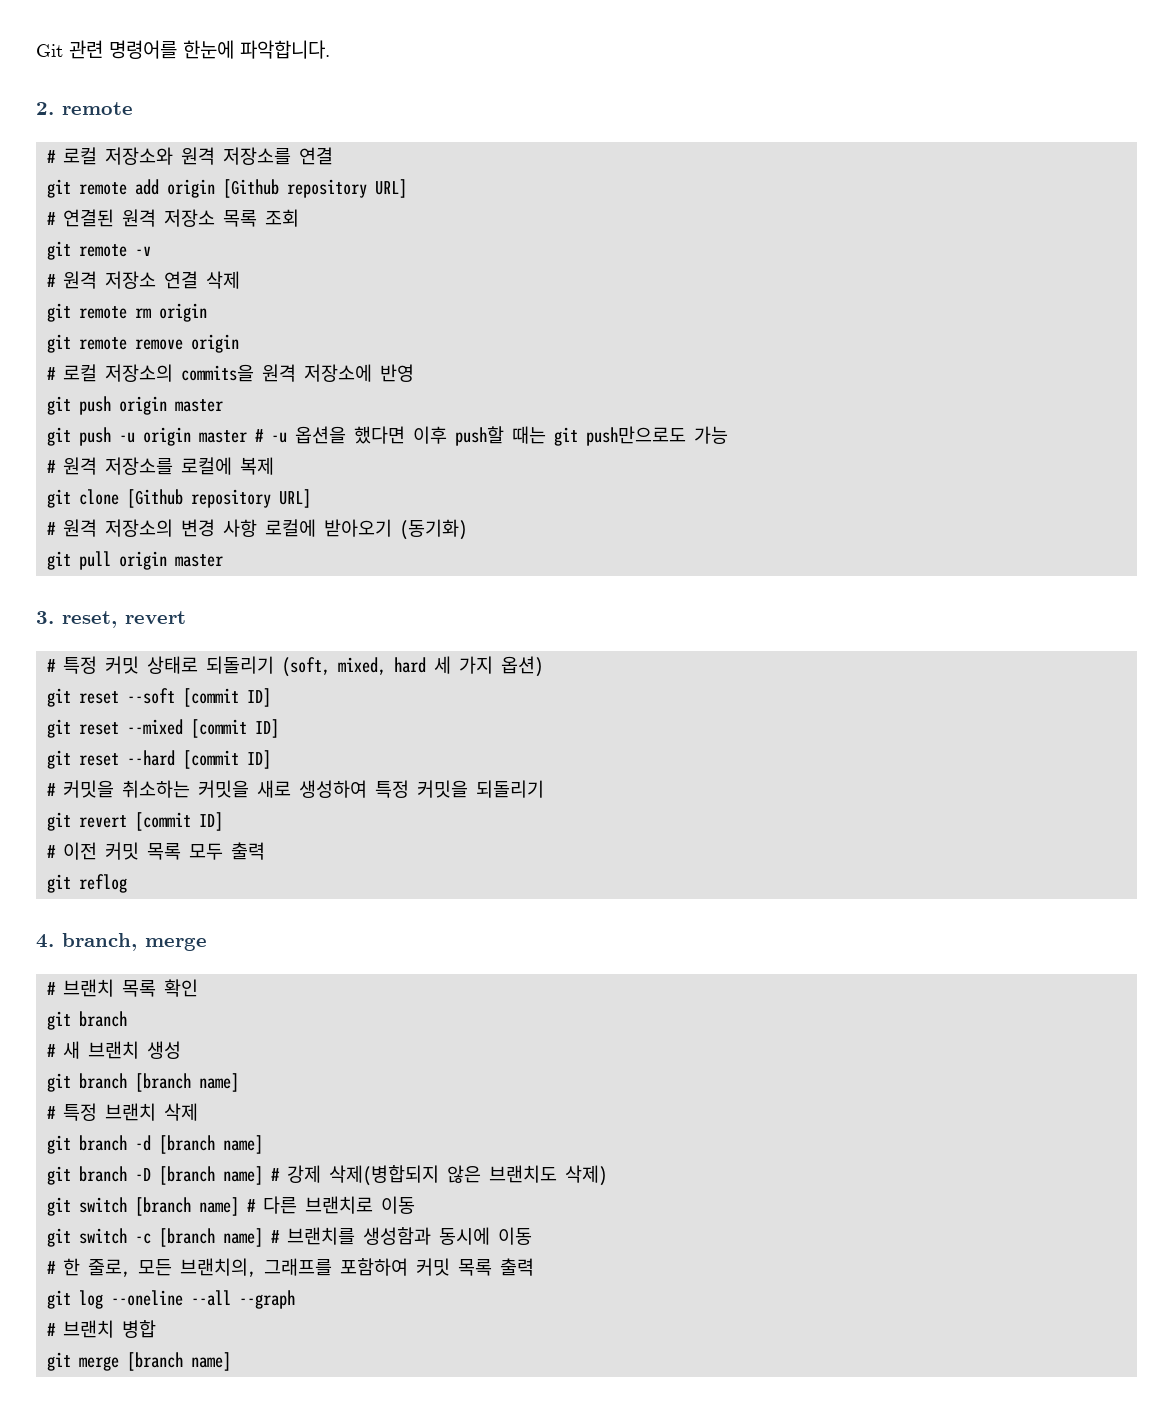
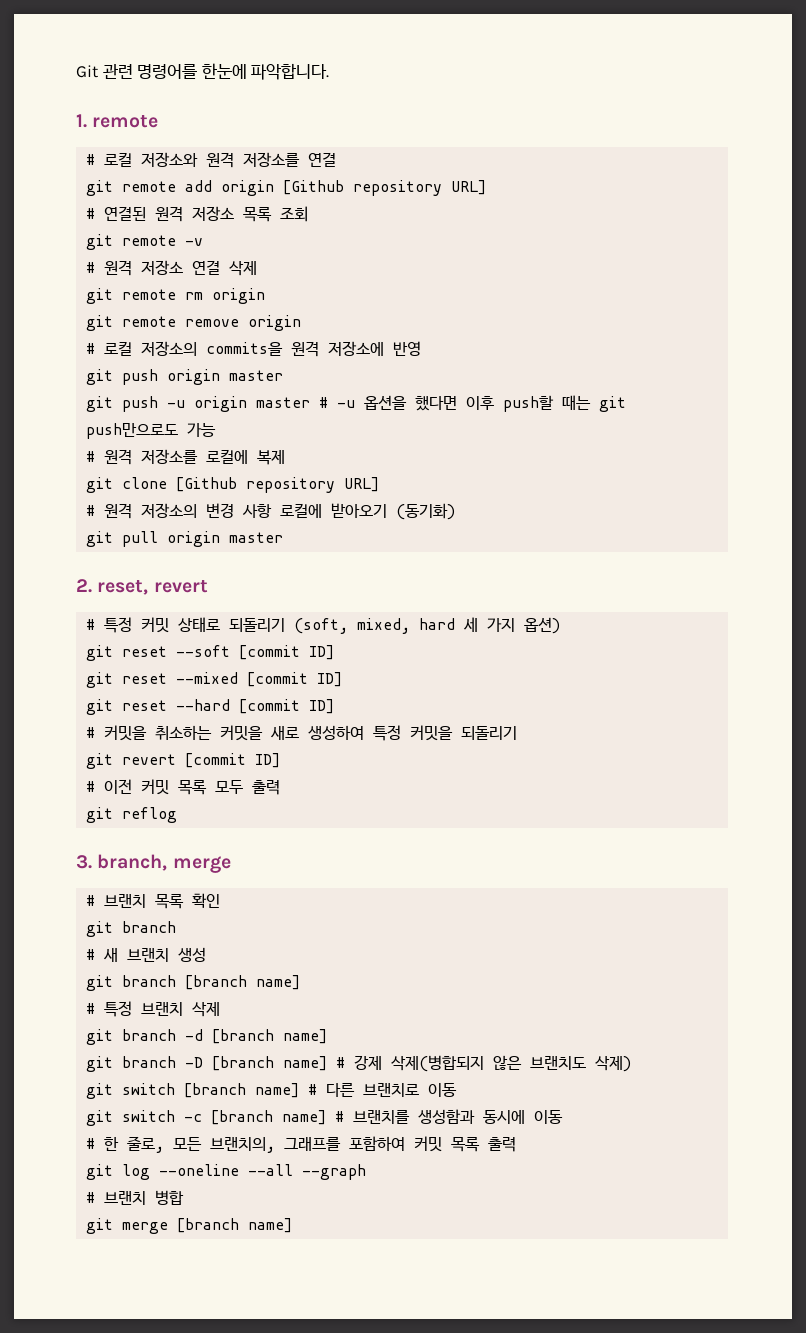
[36,102,54,115] 2. -> [76,114,87,128] 1.
[36,611,54,624] 3. -> [76,579,92,593] 2.
[36,934,54,948] 4. -> [76,855,92,869] 3.

